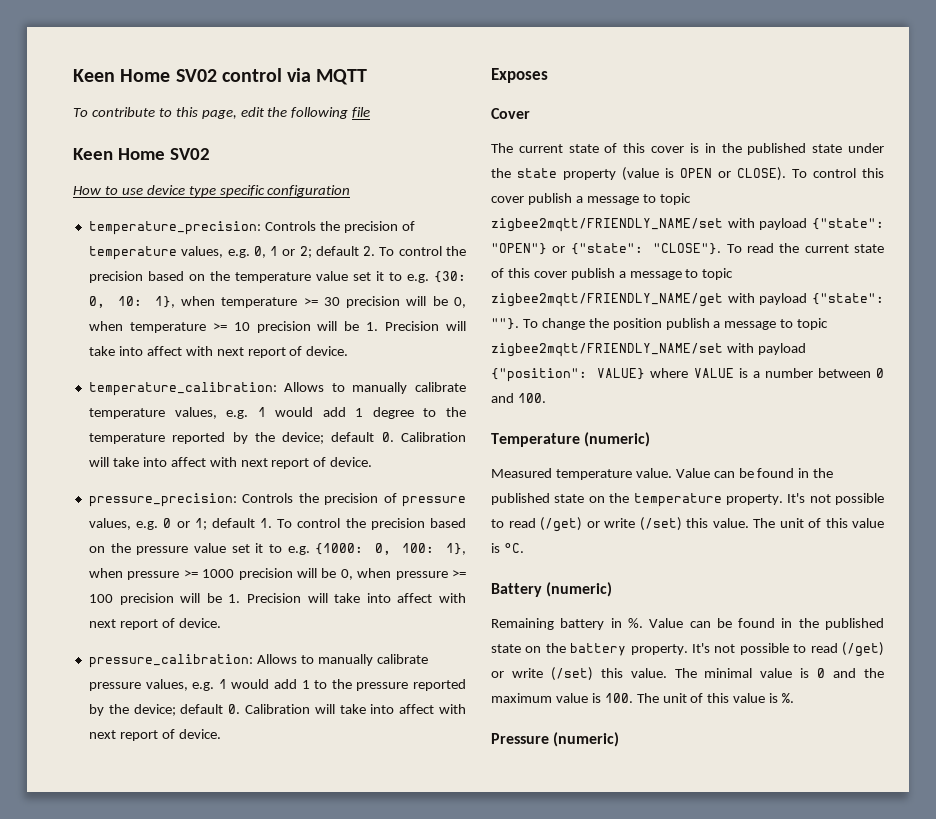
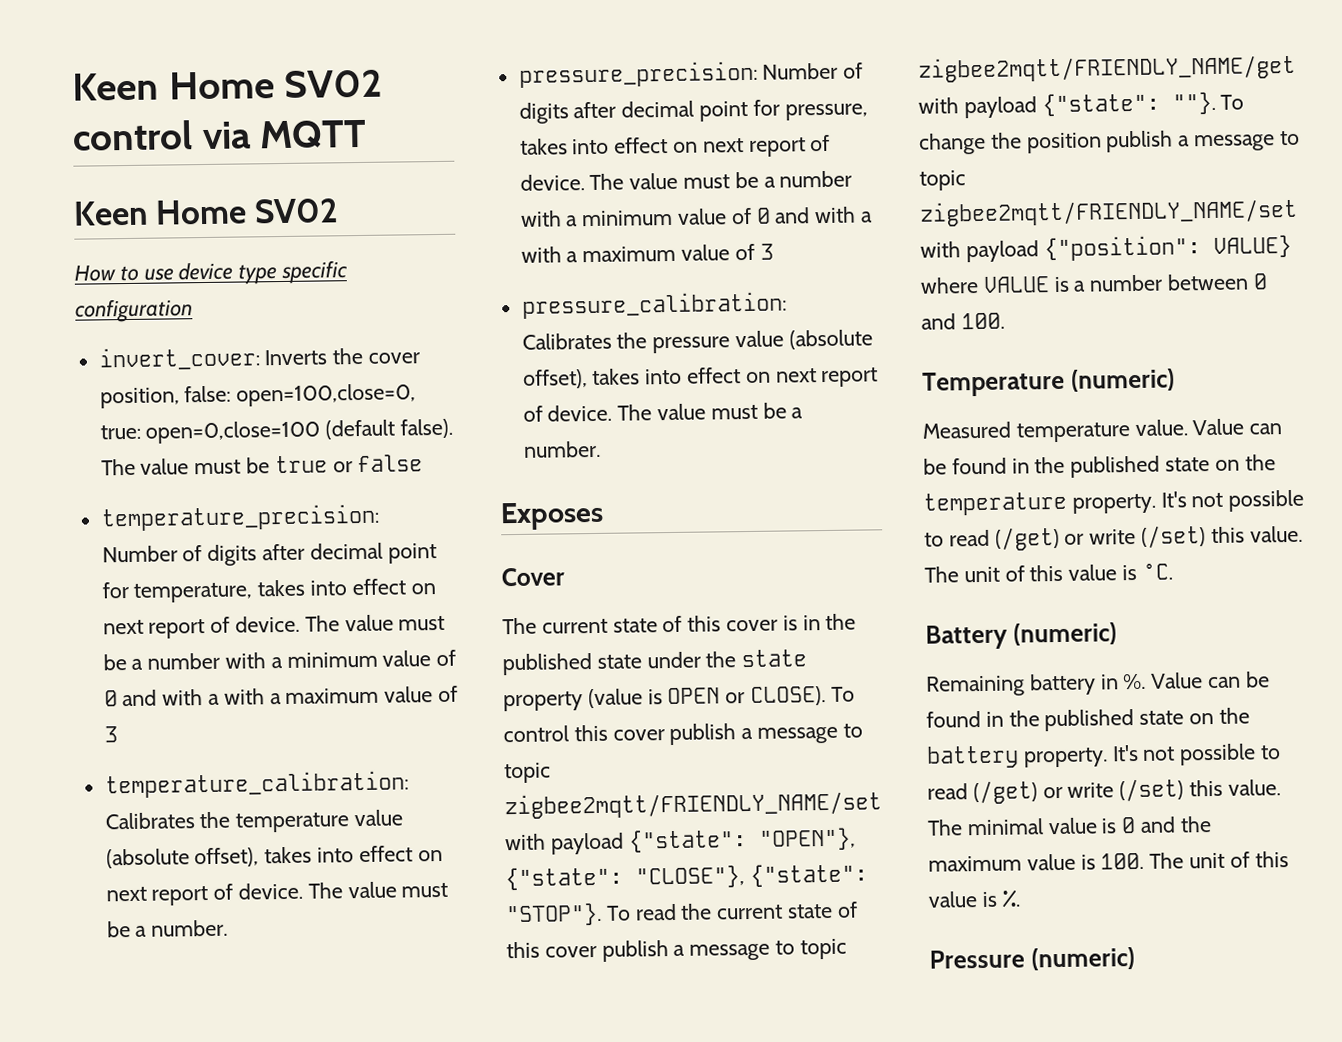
[73,107,371,119] // To contribute to this page, edit the following file -> (368, 134) none
[88,221,415,235] [88,246,466,260] [88,271,466,283] [88,296,467,308] [88,321,466,333] [88,346,349,358] [88,382,466,396] [88,407,467,419] [88,432,466,444] [88,457,373,469] [88,493,466,507] [88,518,466,530] [88,543,466,555] [88,568,467,580] [88,593,467,605] [88,618,221,630] [88,654,428,668] [88,679,466,691] [88,704,467,716] [88,729,221,741] temperature_precision: Controls the precision of temperature values, e.g. 0, 1 or 2; default 2. To control the precision based on the temperature value set it to e.g. {30: 0, 10: 1}, when temperature >= 30 precision will be 0, when temperature >= 10 precision will be 1. Precision will take into affect with next report of device. // temperature_calibration: Allows to manually calibrate temperature values, e.g. 1 would add 1 degree to the temperature reported by the device; default 0. Calibration will take into affect with next report of device. // pressure_precision: Controls the precision of pressure values, e.g. 0 or 1; default 1. To control the precision based on the pressure value set it to e.g. {1000: 0, 100: 1}, when pressure >= 1000 precision will be 0, when pressure >= 100 precision will be 1. Precision will take into affect with next report of device. // pressure_calibration: Allows to manually calibrate pressure values, e.g. 1 would add 1 to the pressure reported by the device; default 0. Calibration will take into affect with next report of device. -> [98,346,421,371] [99,383,417,409] [99,418,454,444] [100,454,424,476] [100,503,380,532] [101,542,437,566] [101,578,436,603] [102,614,446,639] [102,649,457,671] [103,685,459,707] [103,726,118,743] [104,770,409,799] [104,809,404,833] [105,845,443,869] [105,881,449,906] [106,919,229,938] [518,60,864,88] [518,99,868,124] [519,134,831,157] [519,170,853,191] [519,206,874,227] [520,243,774,263] [521,291,787,319] [521,329,873,354] [522,367,879,389] [522,402,804,422] [522,440,601,458] invert_cover: Inverts the cover position, false: open=100,close=0, true: open=0,close=100 (default false). The value must be true or false // temperature_precision: Number of digits after decimal point for temperature, takes into effect on next report of device. The value must be a number with a minimum value of 0 and with a with a maximum value of 3 // temperature_calibration: Calibrates the temperature value (absolute offset), takes into effect on next report of device. The value must be a number. // pressure_precision: Number of digits after decimal point for pressure, takes into effect on next report of device. The value must be a number with a minimum value of 0 and with a with a maximum value of 3 // pressure_calibration: Calibrates the pressure value (absolute offset), takes into effect on next report of device. The value must be a number.
[491,243,722,255] "OPEN"} or {"state": "CLOSE"}. -> [757,827,856,851] [505,863,868,891] [505,902,602,927] "OPEN"}, {"state": "CLOSE"}, {"state": "STOP"}.

